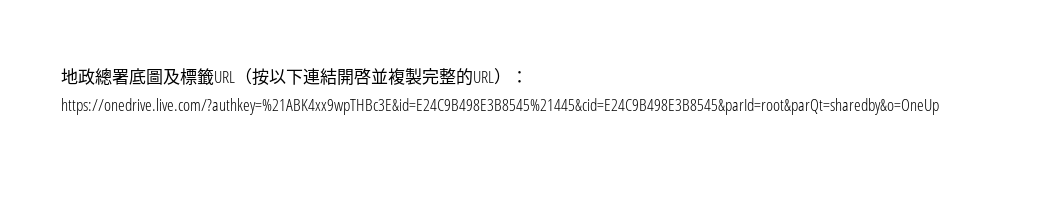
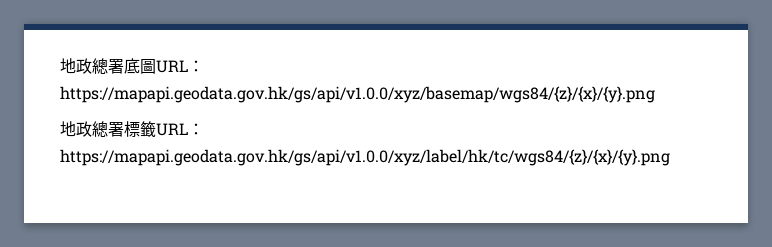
[163,68,528,86] [61,98,939,115] 及標籤URL（按以下連結開啓並複製完整的URL）：https://onedrive.live.com/?authkey=%21ABK4xx9wpTHBc3E&id=E24C9B498E3B8545%21445&cid=E24C9B498E3B8545&parId=root&parQt=sharedby&o=OneUp -> [156,60,204,73] [60,86,655,103] [60,121,204,137] [60,149,670,166] URL：https://mapapi.geodata.gov.hk/gs/api/v1.0.0/xyz/basemap/wgs84/{z}/{x}/{y}.png // 地政總署標籤URL：https://mapapi.geodata.gov.hk/gs/api/v1.0.0/xyz/label/hk/tc/wgs84/{z}/{x}/{y}.png

